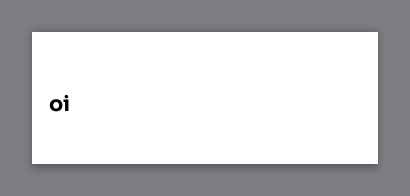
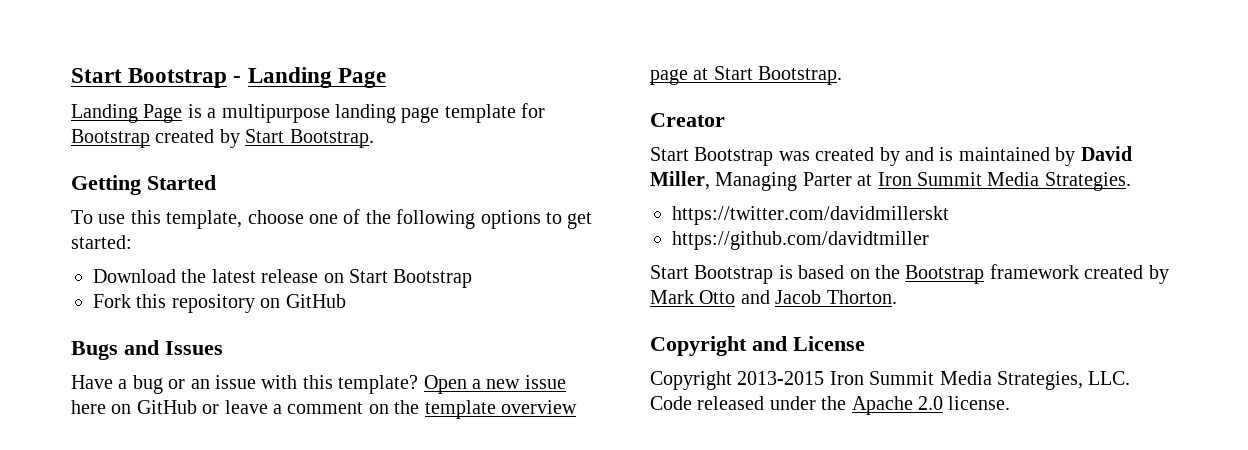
[49,94,70,112] oi -> [71,67,386,88] [71,103,546,123] [71,129,374,148] [71,175,216,195] [71,209,593,229] [71,235,132,249] [93,269,473,288] [93,294,346,313] [71,340,223,360] [71,375,566,394] [71,400,577,419] [650,66,843,85] [650,113,725,127] [650,146,1132,166] [650,171,1131,191] [672,206,949,225] [672,231,929,250] [650,264,1169,284] [650,290,897,304] [650,336,865,356] [650,371,1131,390] [650,396,1011,415] Start Bootstrap - Landing Page // Landing Page is a multipurpose landing page template for Bootstrap created by Start Bootstrap. // Getting Started // To use this template, choose one of the following options to get started: // Download the latest release on Start Bootstrap // Fork this repository on GitHub // Bugs and Issues // Have a bug or an issue with this template? Open a new issue here on GitHub or leave a comment on the template overview page at Start Bootstrap. // Creator // Start Bootstrap was created by and is maintained by David Miller, Managing Parter at Iron Summit Media Strategies. // https://twitter.com/davidmillerskt // https://github.com/davidtmiller // Start Bootstrap is based on the Bootstrap framework created by Mark Otto and Jacob Thorton. // Copyright and License // Copyright 2013-2015 Iron Summit Media Strategies, LLC. Code released under the Apache 2.0 license.

